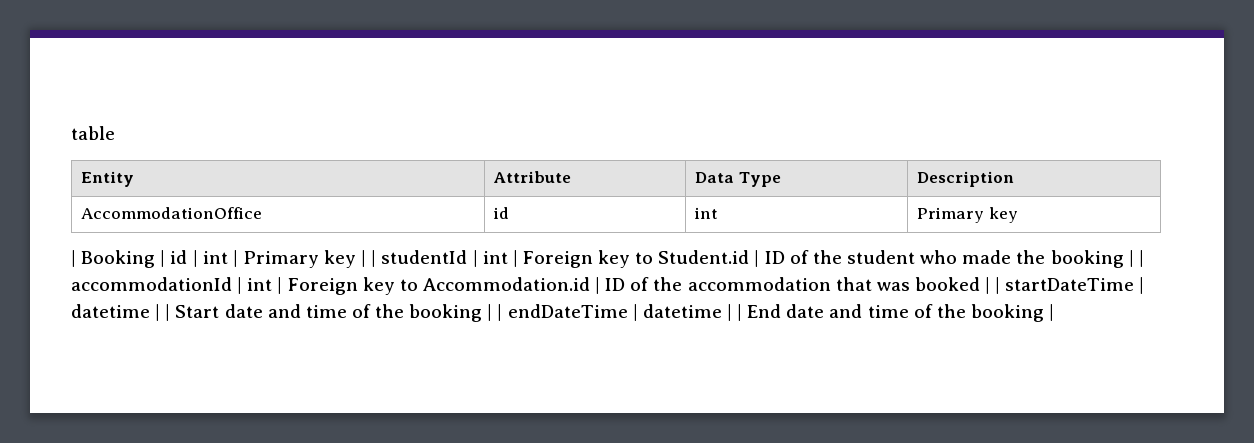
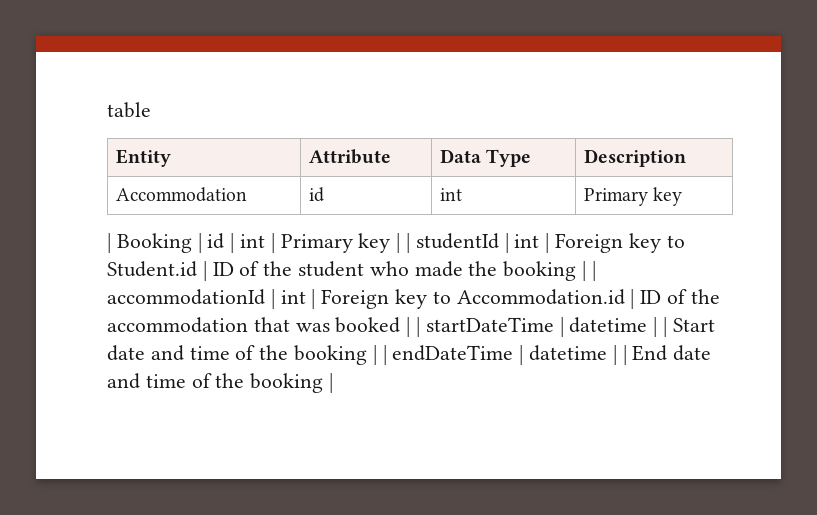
[81,207,263,219] AccommodationOffice -> [115,187,247,202] Accommodation

